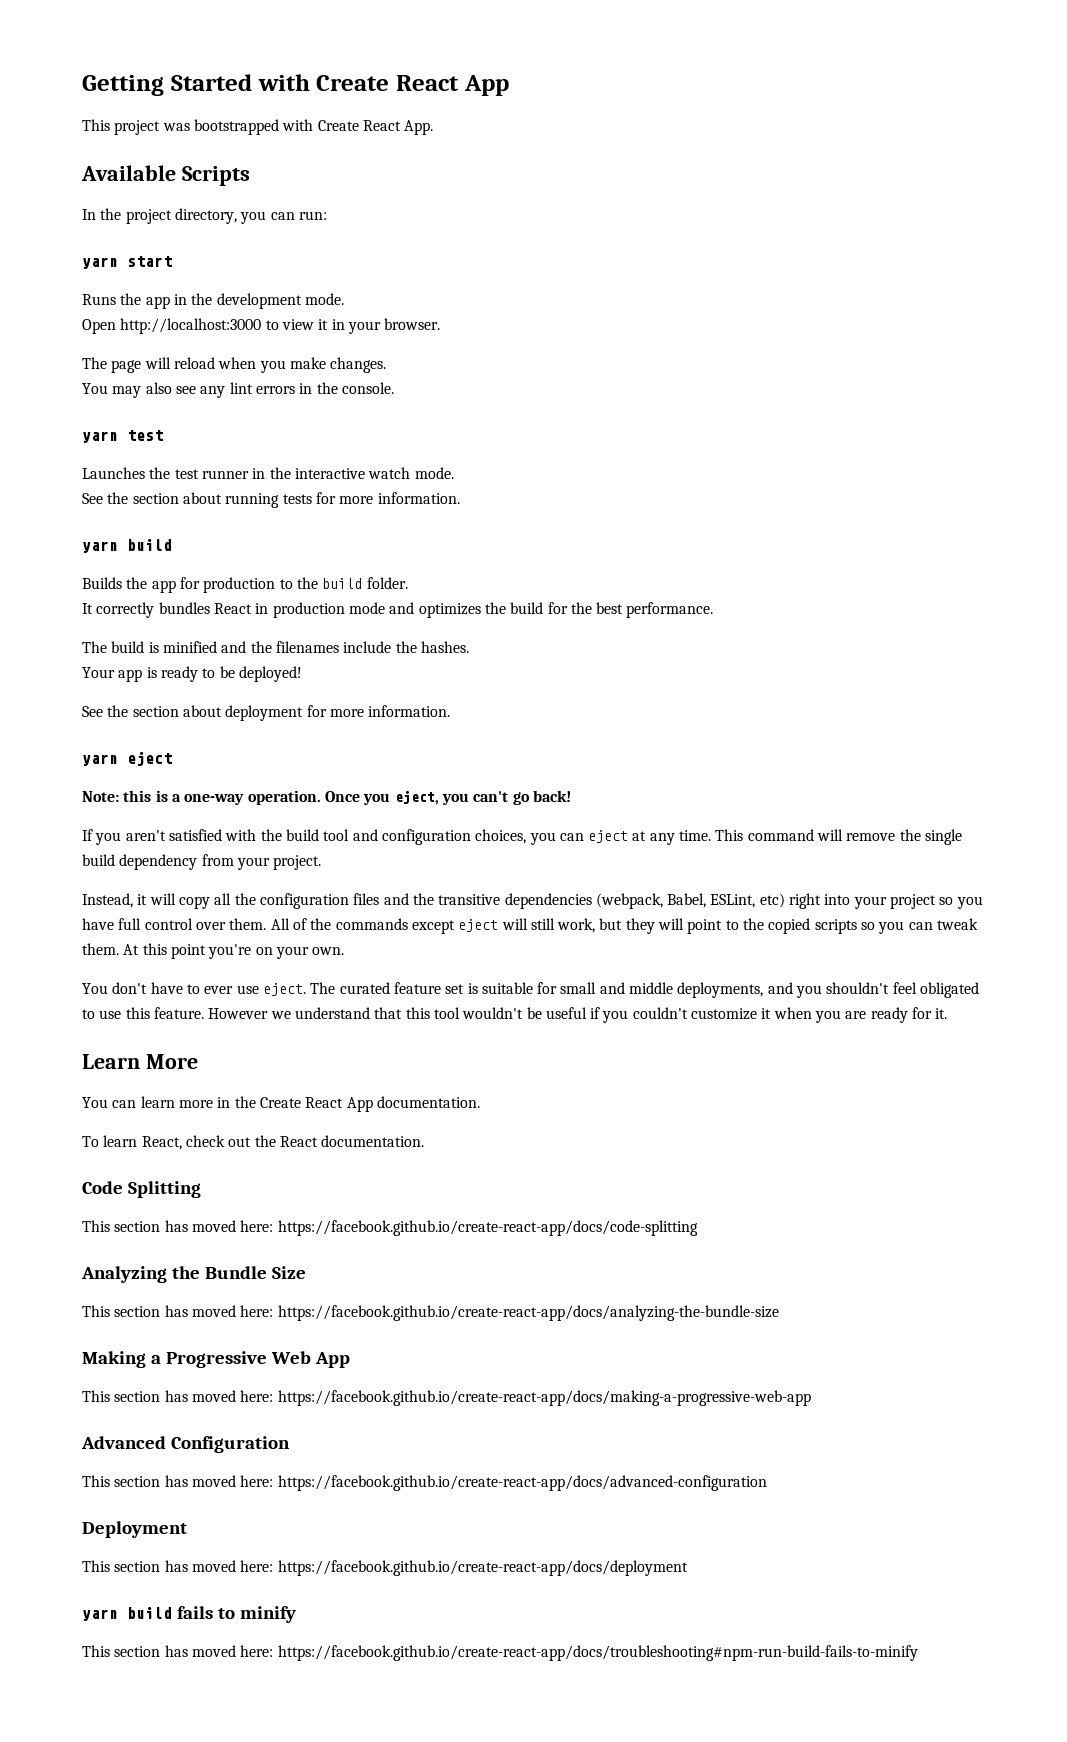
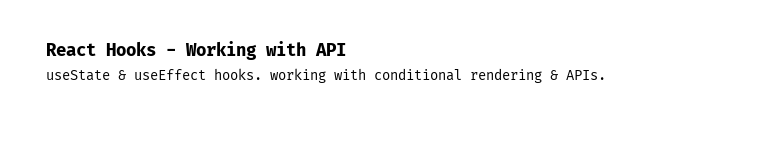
[82,74,509,96] [82,119,434,135] [81,165,250,186] [82,208,327,224] [82,256,172,269] [82,293,344,309] [82,318,441,334] [82,357,387,373] [82,382,394,398] [82,430,163,443] [82,467,454,479] [82,492,460,508] [82,539,172,553] [82,577,408,593] [82,602,714,618] [82,641,469,653] [82,666,302,682] [82,705,451,721] [82,751,172,766] [82,790,571,805] [82,829,963,845] [82,854,322,870] [82,893,983,909] [82,918,979,934] [82,943,345,959] [82,982,980,998] [82,1007,948,1023] [82,1054,198,1069] [82,1096,480,1112] [82,1135,425,1150] [82,1181,201,1198] [82,1220,698,1236] [81,1266,306,1283] [82,1305,779,1321] [82,1351,350,1368] [82,1390,811,1406] [81,1436,290,1453] [82,1475,767,1491] [82,1521,187,1538] [82,1560,688,1576] [82,1606,296,1623] [82,1645,918,1661] Getting Started with Create React App // This project was bootstrapped with Create React App. // Available Scripts // In the project directory, you can run: // yarn start // Runs the app in the development mode. // Open http://localhost:3000 to view it in your browser. // The page will reload when you make changes. // You may also see any lint errors in the console. // yarn test // Launches the test runner in the interactive watch mode. // See the section about running tests for more information. // yarn build // Builds the app for production to the build folder. // It correctly bundles React in production mode and optimizes the build for the best performance. // The build is minified and the filenames include the hashes. // Your app is ready to be deployed! // See the section about deployment for more information. // yarn eject // Note: this is a one-way operation. Once you eject, you can't go back! // If you aren't satisfied with the build tool and configuration choices, you can eject at any time. This command will remove the single build dependency from your project. // Instead, it will copy all the configuration files and the transitive dependencies (webpack, Babel, ESLint, etc) right into your project so you have full control over them. All of the commands except eject will still work, but they will point to the copied scripts so you can tweak them. At this point you're on your own. // You don't have to ever use eject. The curated feature set is suitable for small and middle deployments, and you shouldn't feel obligated to use this feature. However we understand that this tool wouldn't be useful if you couldn't customize it when you are ready for it. // Learn More // You can learn more in the Create React App documentation. // To learn React, check out the React documentation. // Code Splitting // This section has moved here: https://facebook.github.io/create-react-app/docs/code-splitting // Analyzing the Bundle Size // This section has moved here: https://facebook.github.io/create-react-app/docs/analyzing-the-bundle-size // Making a Progressive Web App // This section has moved here: https://facebook.github.io/create-react-app/docs/making-a-progressive-web-app // Advanced Configuration // This section has moved here: https://facebook.github.io/create-react-app/docs/advanced-configuration // Deployment // This section has moved here: https://facebook.github.io/create-react-app/docs/deployment // yarn build fails to minify // This section has moved here: https://facebook.github.io/create-react-app/docs/troubleshooting#npm-run-build-fails-to-minify -> [46,41,346,60] [46,68,606,83] React Hooks - Working with API // useState & useEffect hooks. working with conditional rendering & APIs.

